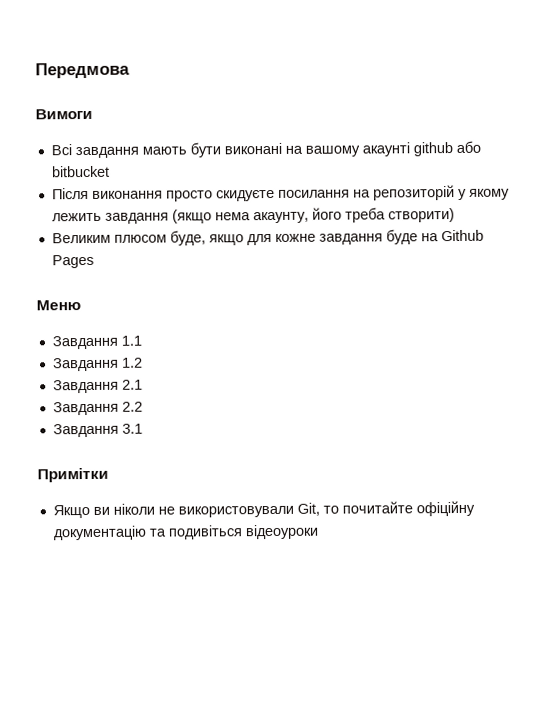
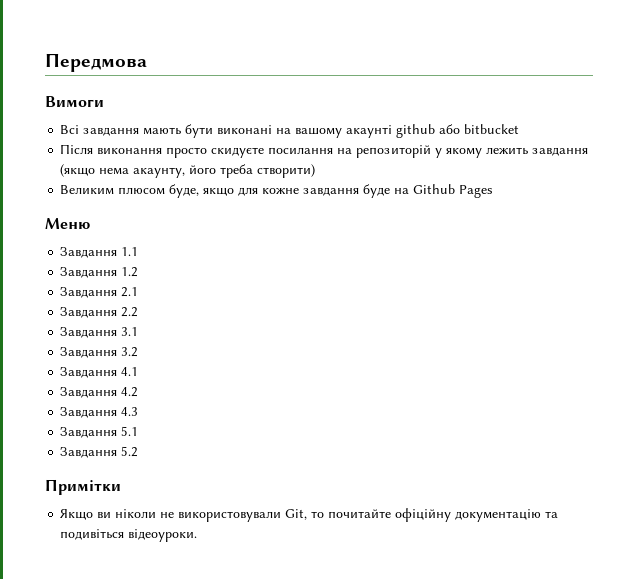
(143, 428) none -> [60,347,139,358] [60,367,139,378] [60,387,139,398] [60,407,139,418] [60,426,139,438] [60,446,139,458] // Завдання 3.2 // Завдання 4.1 // Завдання 4.2 // Завдання 4.3 // Завдання 5.1 // Завдання 5.2
[244,524,319,540] відеоуроки -> [128,529,198,542] відеоуроки.

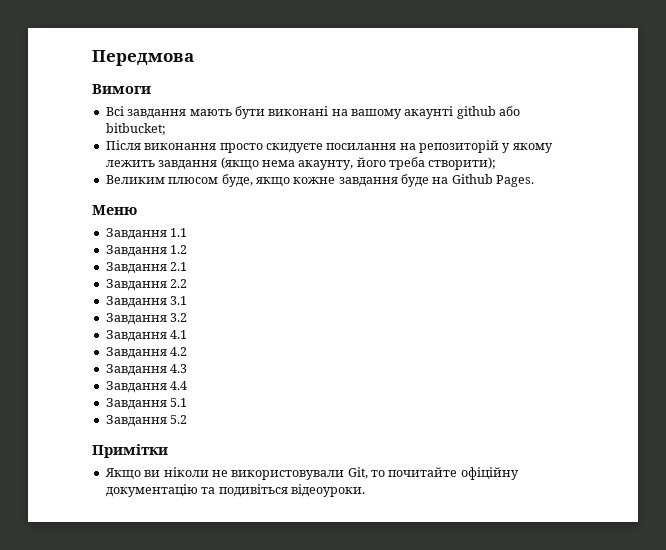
[464,124,520,134] bitbucket -> [105,123,166,135] bitbucket;
[257,164,316,178] створити) -> [428,157,497,170] створити);
[238,187,259,196] для -> (290, 182) none
[459,185,494,198] Pages -> [496,175,535,187] Pages.
(139, 411) none -> [105,381,188,393] // Завдання 4.4

